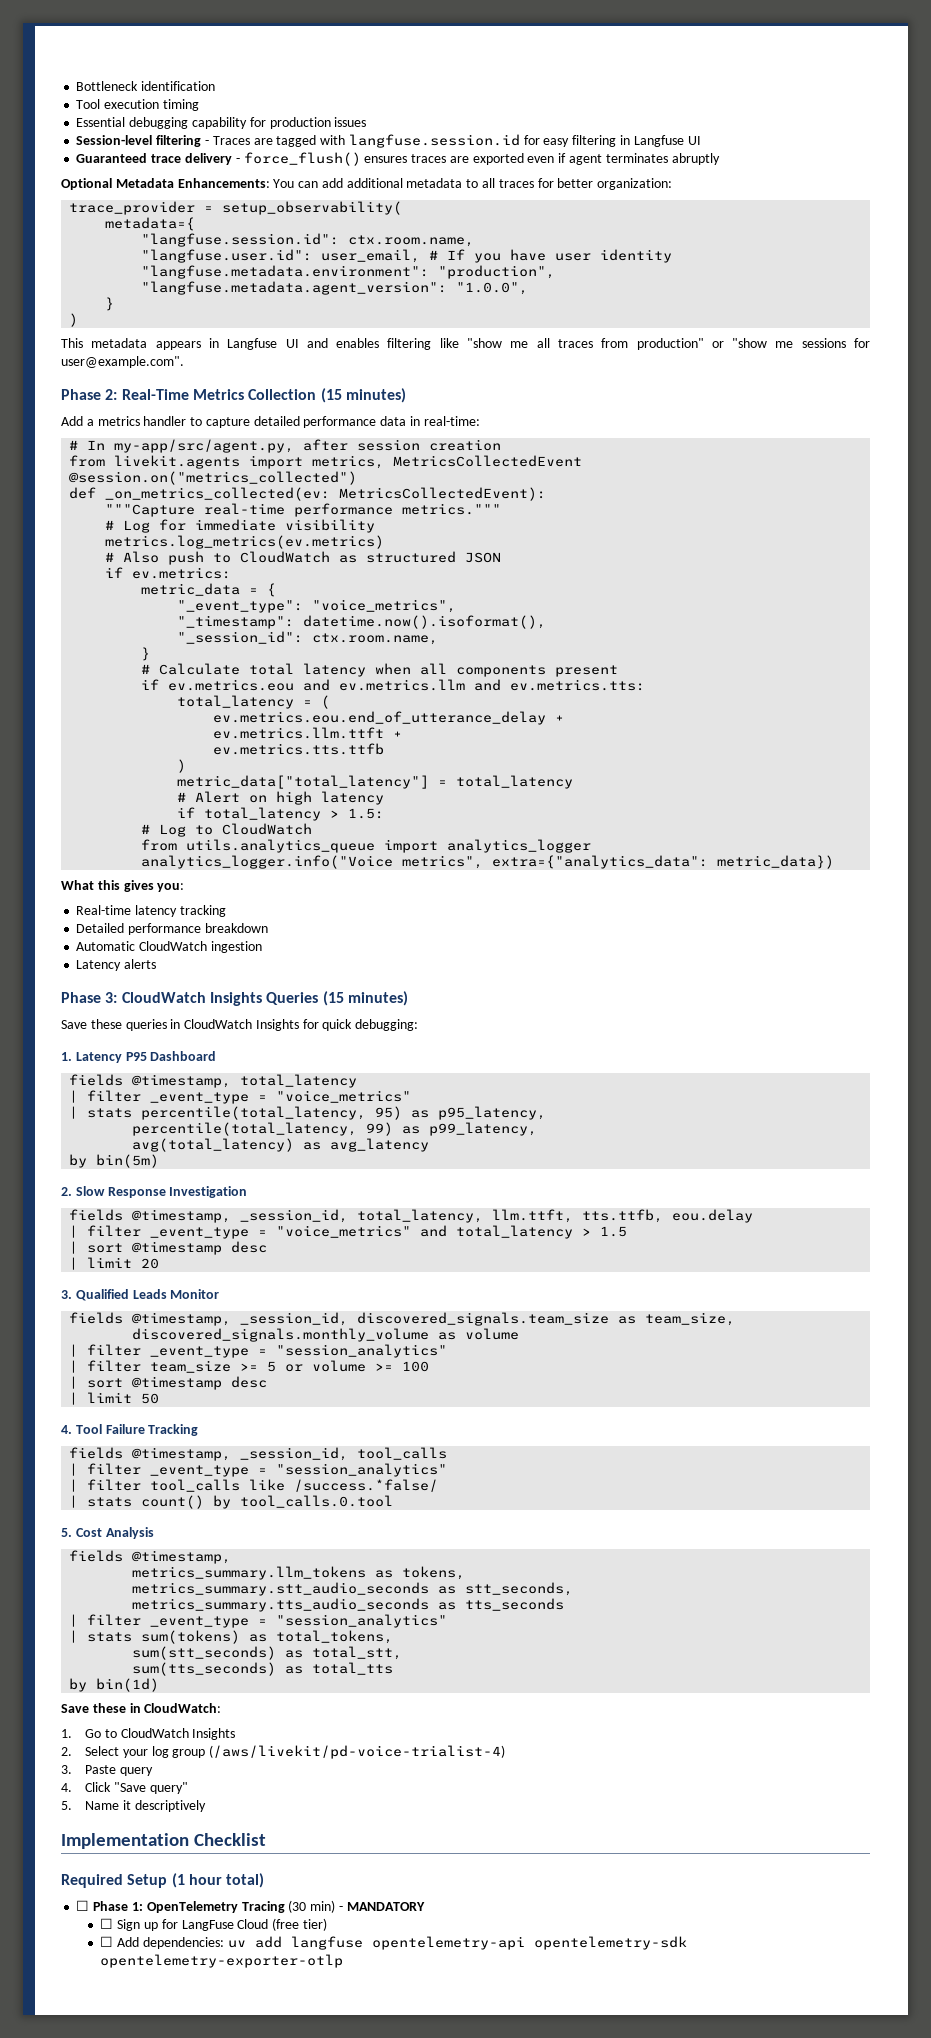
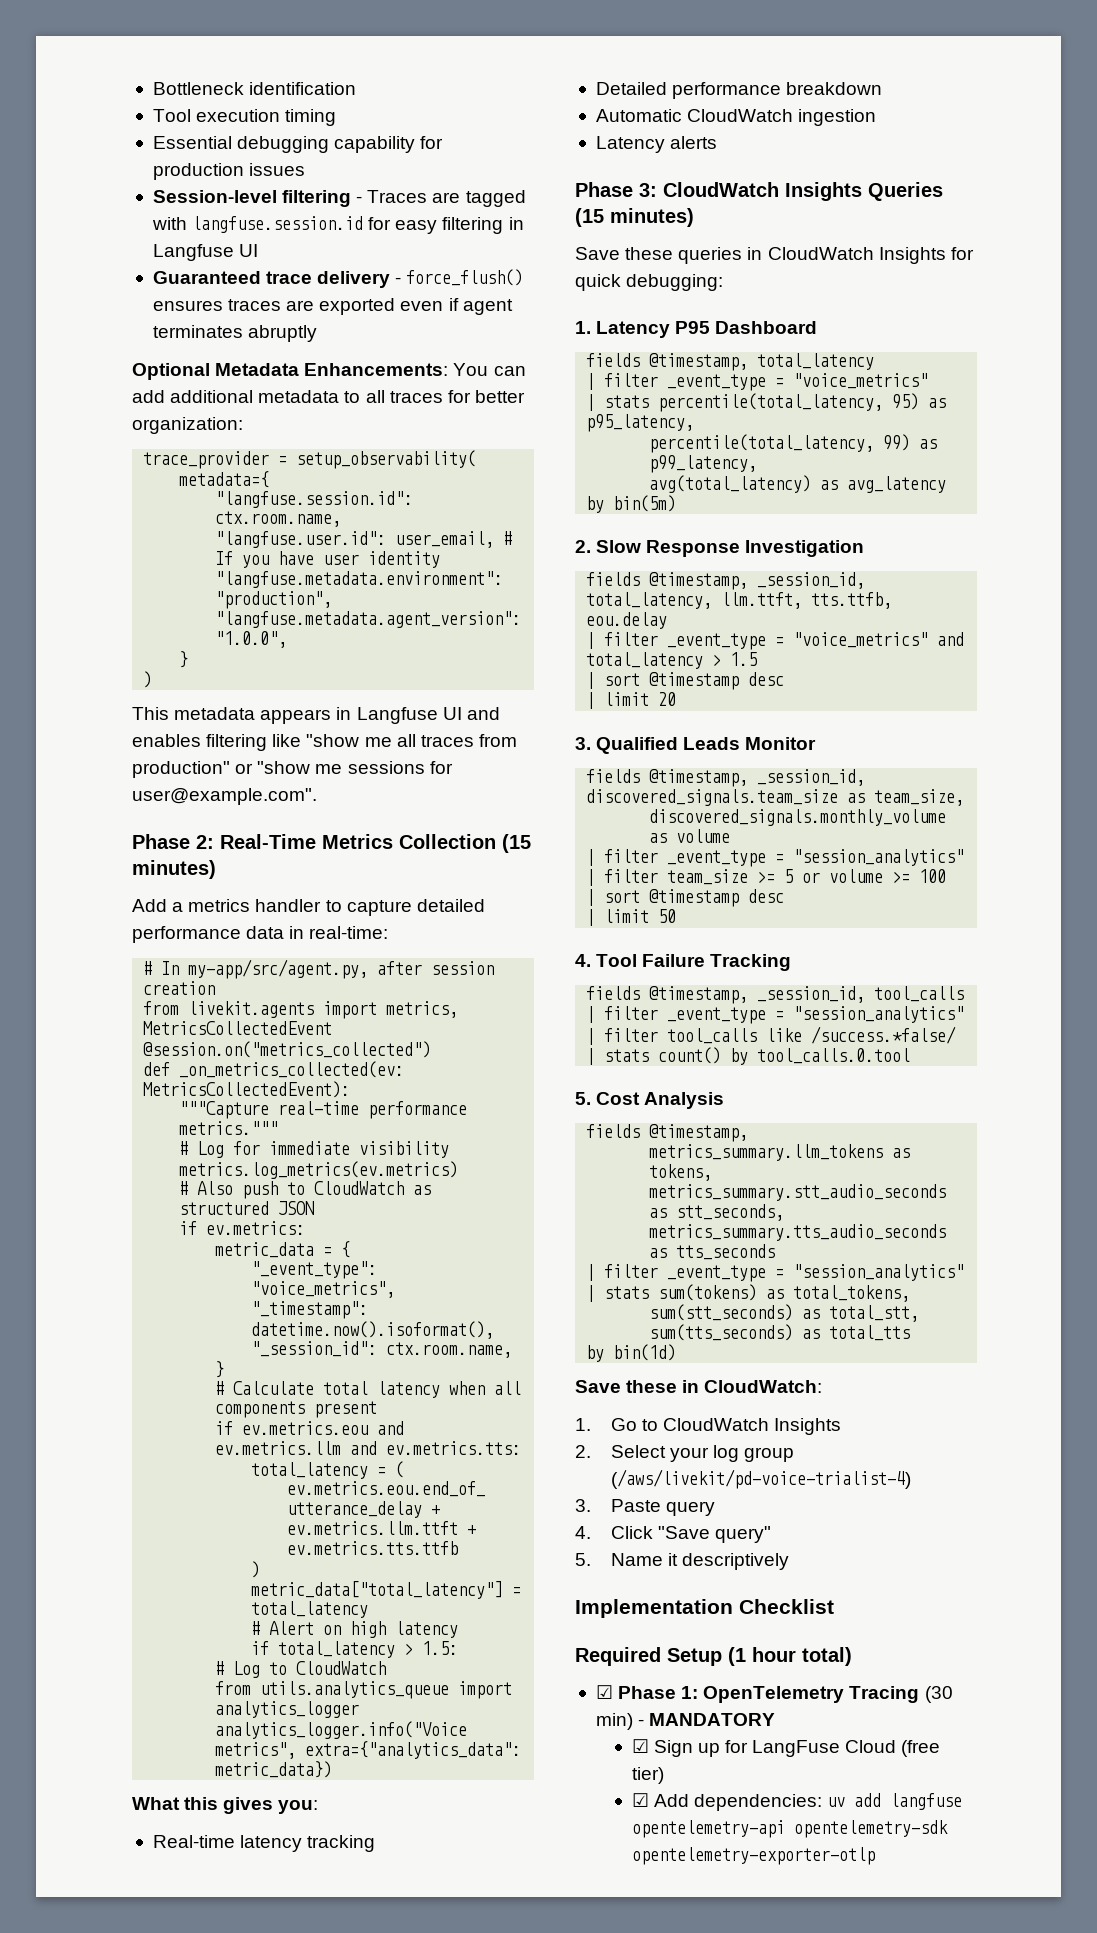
[76,1900,90,1911] ☐ -> [595,1685,613,1699] ☑
[100,1918,114,1929] ☐ -> [631,1739,649,1753] ☑
[100,1936,114,1947] ☐ -> [631,1793,649,1807] ☑

